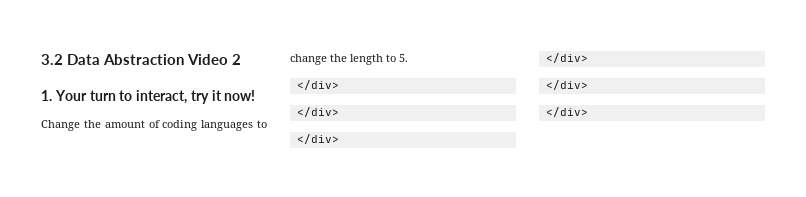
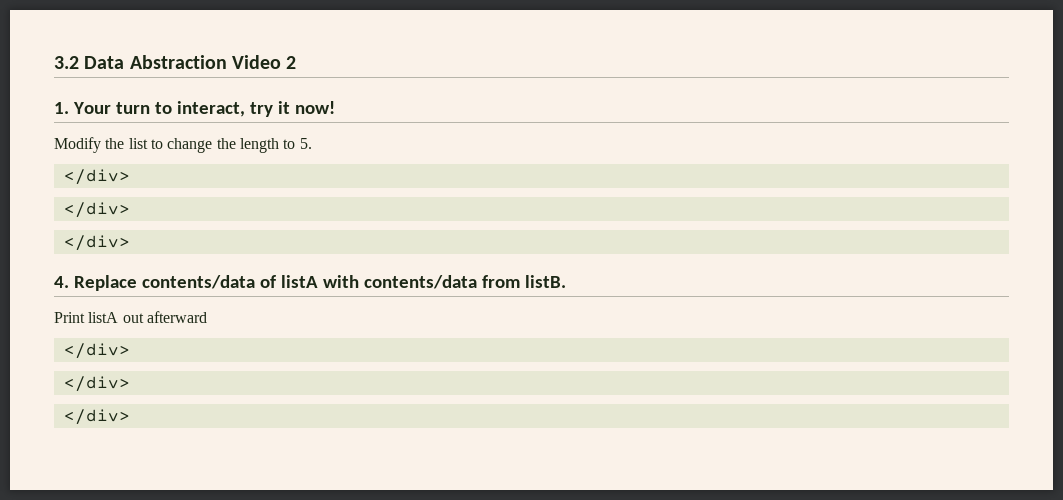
[41,120,254,131] Change the amount of coding languages -> [54,137,148,153] Modify the list
(339, 139) none -> [54,275,566,291] [54,311,207,323] // 4. Replace contents/data of listA with contents/data from listB. // Print listA out afterward

